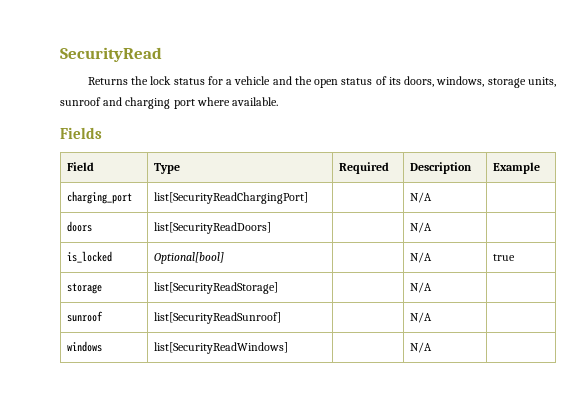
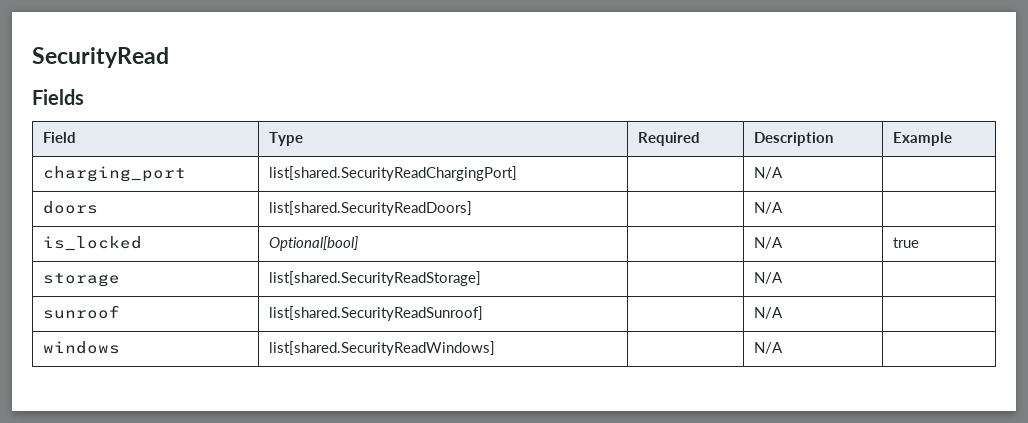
[87,76,556,88] [60,97,279,109] // Returns the lock status for a vehicle and the open status of its doors, windows, storage units, sunroof and charging port where available. -> (169, 57) none
[154,192,309,204] list[SecurityReadChargingPort] -> [269,166,518,181] list[shared.SecurityReadChargingPort]
[154,222,272,234] list[SecurityReadDoors] -> [269,201,473,216] list[shared.SecurityReadDoors]
[154,282,279,294] list[SecurityReadStorage] -> [269,271,482,286] list[shared.SecurityReadStorage]
[154,312,282,324] list[SecurityReadSunroof] -> [269,306,484,321] list[shared.SecurityReadSunroof]
[154,342,289,354] list[SecurityReadWindows] -> [269,341,496,356] list[shared.SecurityReadWindows]

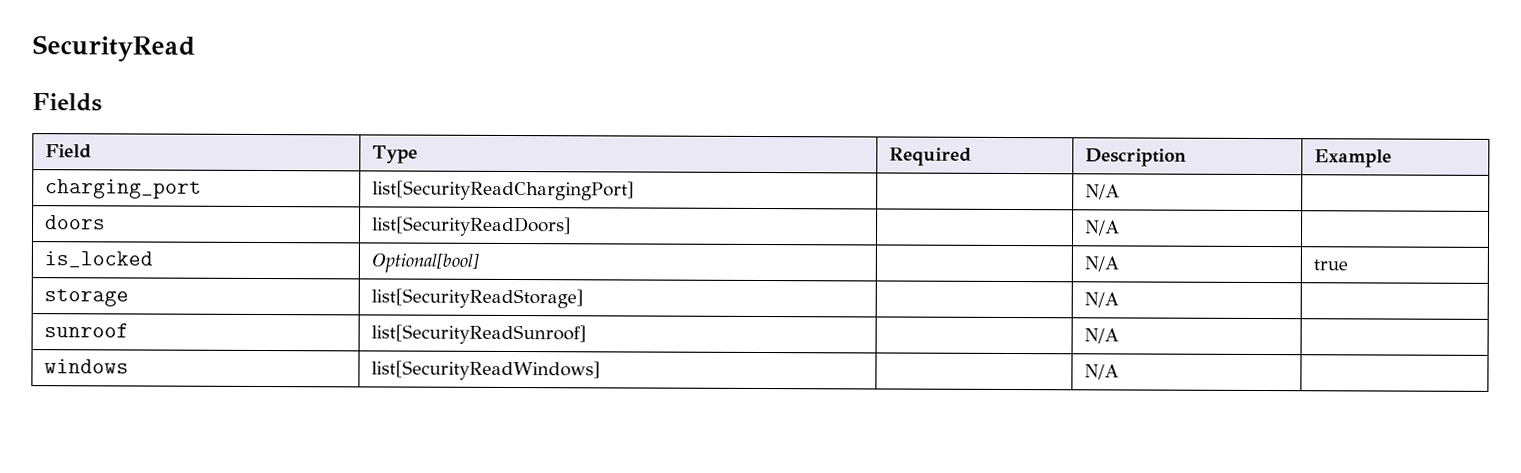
[269,166,518,181] list[shared.SecurityReadChargingPort] -> [372,180,636,201] list[SecurityReadChargingPort]
[269,201,473,216] list[shared.SecurityReadDoors] -> [372,216,573,237] list[SecurityReadDoors]
[269,271,482,286] list[shared.SecurityReadStorage] -> [371,288,585,309] list[SecurityReadStorage]
[269,306,484,321] list[shared.SecurityReadSunroof] -> [371,324,588,345] list[SecurityReadSunroof]
[269,341,496,356] list[shared.SecurityReadWindows] -> [371,360,602,381] list[SecurityReadWindows]

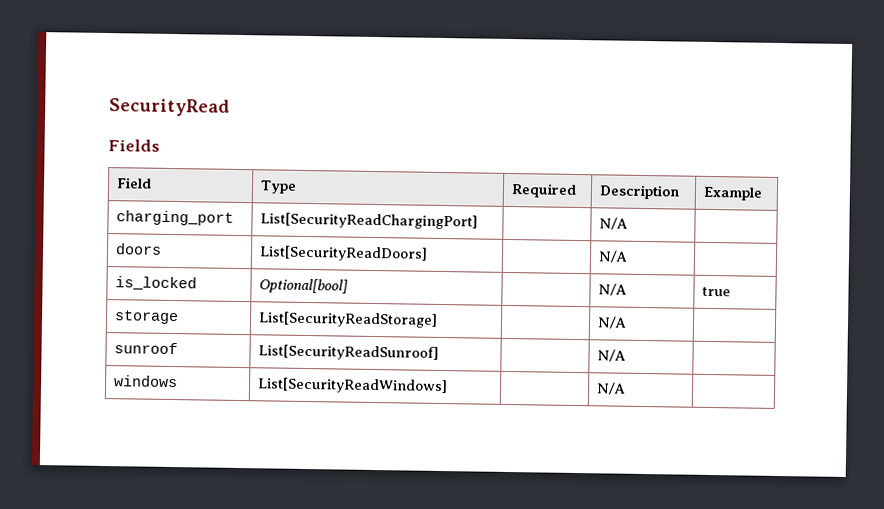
[372,180,636,201] list[SecurityReadChargingPort] -> [259,212,478,230] List[SecurityReadChargingPort]
[372,216,573,237] list[SecurityReadDoors] -> [258,245,428,262] List[SecurityReadDoors]
[371,288,585,309] list[SecurityReadStorage] -> [257,311,438,328] List[SecurityReadStorage]
[371,324,588,345] list[SecurityReadSunroof] -> [257,344,439,361] List[SecurityReadSunroof]
[371,360,602,381] list[SecurityReadWindows] -> [256,377,448,395] List[SecurityReadWindows]

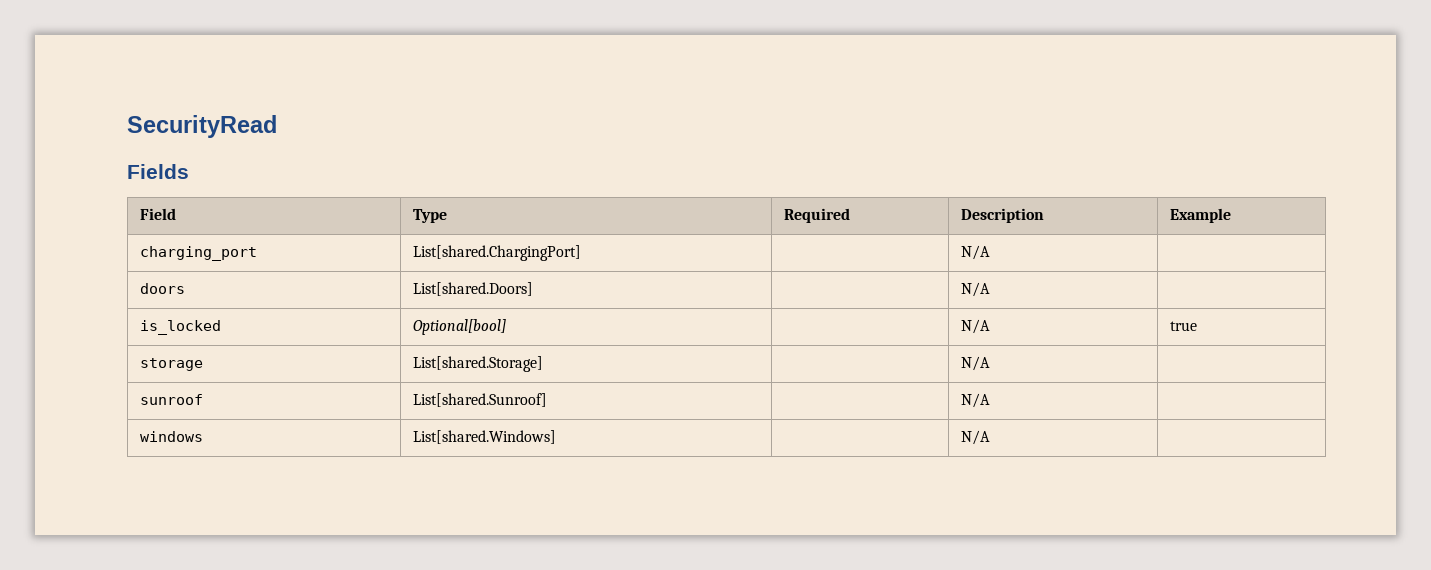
[259,212,478,230] List[SecurityReadChargingPort] -> [413,245,582,261] List[shared.ChargingPort]
[258,245,428,262] List[SecurityReadDoors] -> [413,282,534,296] List[shared.Doors]
[257,311,438,328] List[SecurityReadStorage] -> [413,356,544,372] List[shared.Storage]
[257,344,439,361] List[SecurityReadSunroof] -> [413,393,548,407] List[shared.Sunroof]
[256,377,448,395] List[SecurityReadWindows] -> [413,430,557,444] List[shared.Windows]

